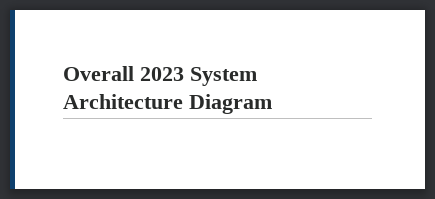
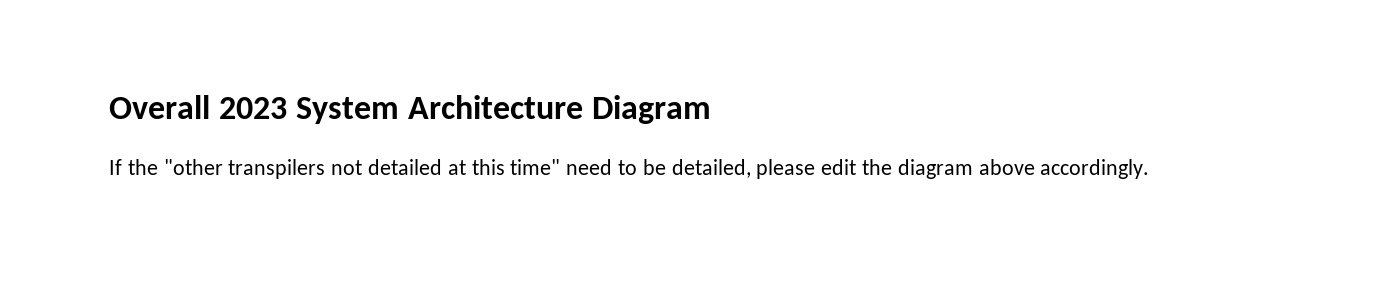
(272, 104) none -> [109,159,1150,179] // If the "other transpilers not detailed at this time" need to be detailed, please edit the diagram above accordingly.

